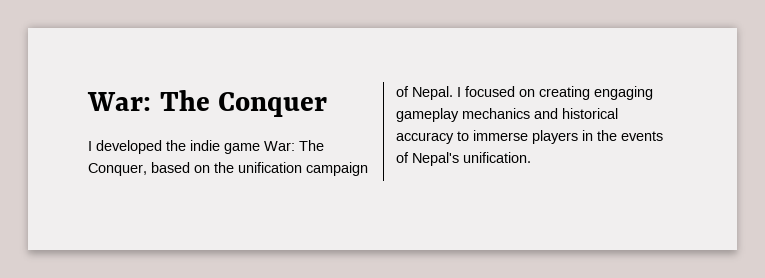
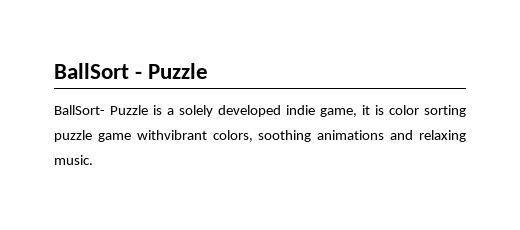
[87,90,328,117] [88,140,324,154] [88,162,368,176] [396,86,653,100] [396,108,618,122] [396,130,663,144] [396,152,531,166] War: The Conquer // I developed the indie game War: The Conquer, based on the unification campaign of Nepal. I focused on creating engaging gameplay mechanics and historical accuracy to immerse players in the events of Nepal's unification. -> [54,63,209,79] [54,105,466,117] [54,130,466,142] [54,155,93,165] BallSort - Puzzle // BallSort- Puzzle is a solely developed indie game, it is color sorting puzzle game withvibrant colors, soothing animations and relaxing music.

